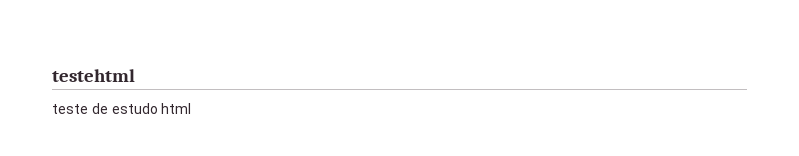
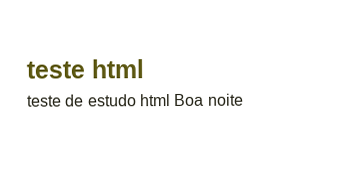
[52,69,135,82] testehtml -> [26,59,144,79] teste html
(192, 108) none -> [173,93,244,106] Boa noite

